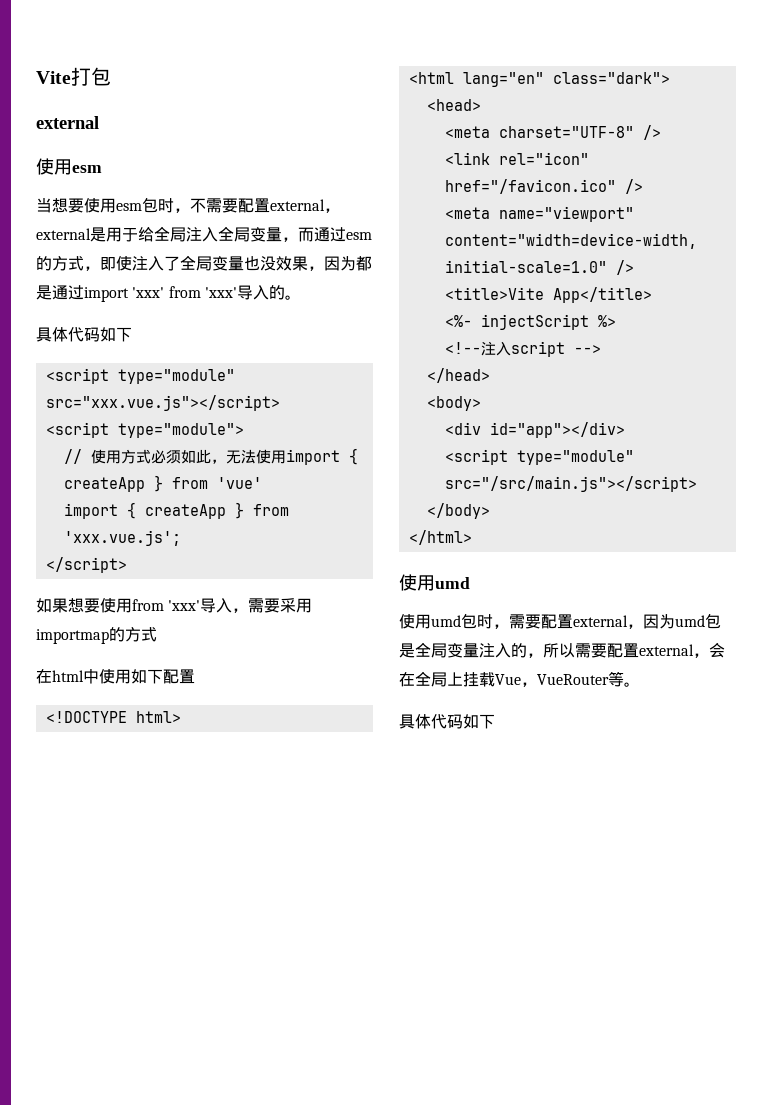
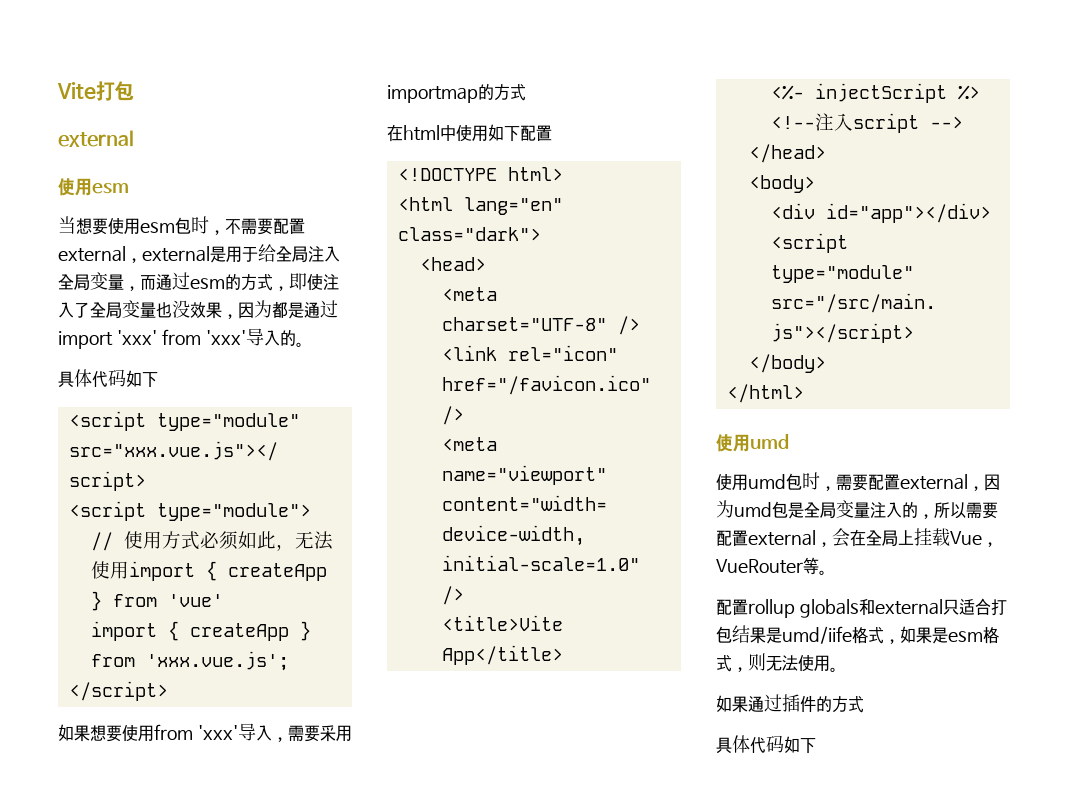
(640, 684) none -> [716,598,1007,618] [716,625,999,644] [716,653,838,672] [716,694,864,713] // 配置rollup globals和external只适合打包结果是umd/iife格式，如果是esm格式，则无法使用。 // 如果通过插件的方式

